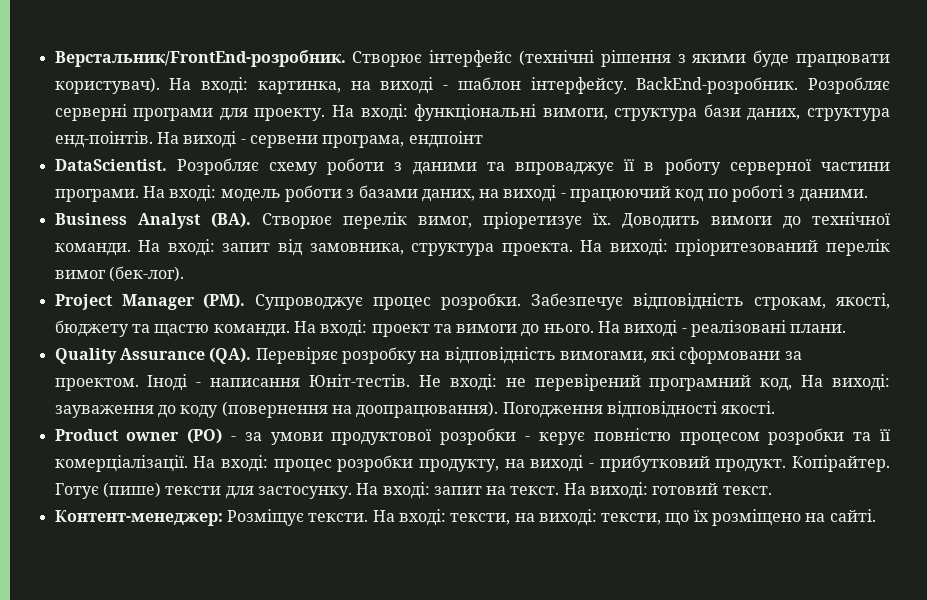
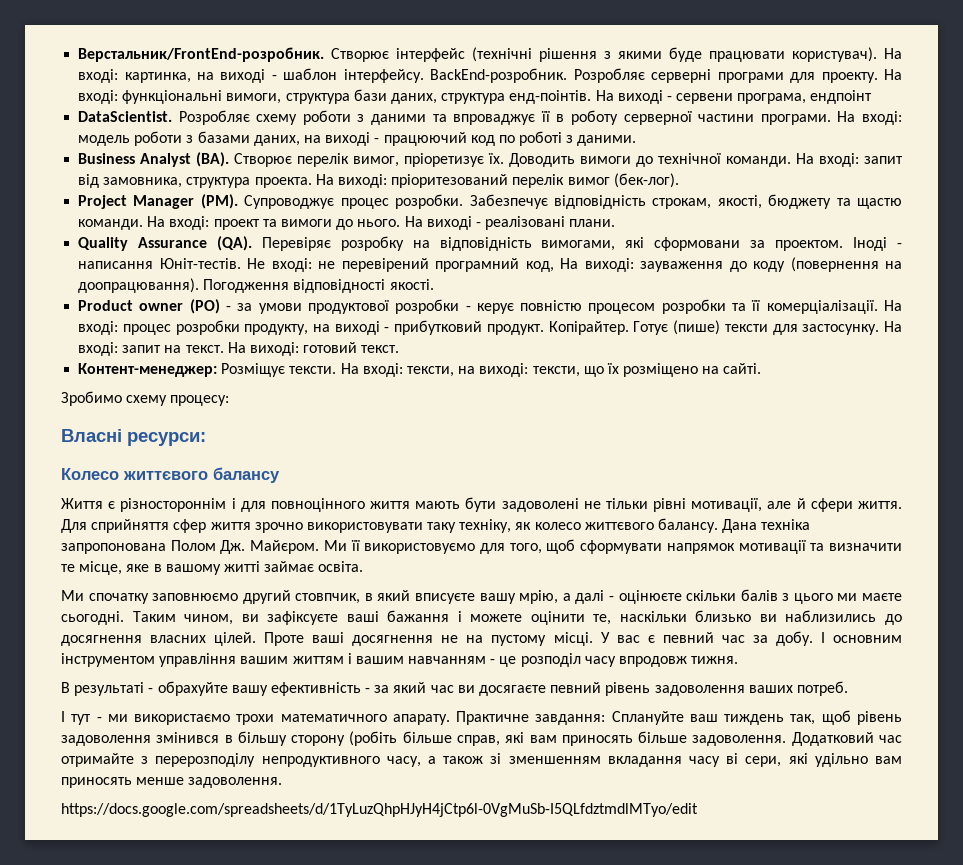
(876, 515) none -> [61,391,230,406] [61,429,206,446] [61,467,280,483] [61,497,902,512] [61,518,811,533] [61,539,902,554] [61,561,364,575] [61,589,902,604] [61,610,902,625] [61,631,902,646] [61,653,739,667] [61,681,848,696] [61,710,902,725] [61,731,903,746] [61,753,903,767] [61,777,283,788] [61,803,698,817] // Зробимо схему процесу: // Власні ресурси: // Колесо життєвого балансу // Життя є різностороннім і для повноцінного життя мають бути задоволені не тільки рівні мотивації, але й сфери життя. Для сприйняття сфер життя зрочно використовувати таку техніку, як колесо життєвого балансу. Дана техніка запропонована Полом Дж. Майєром. Ми її використовуємо для того, щоб сформувати напрямок мотивації та визначити те місце, яке в вашому житті займає освіта. // Ми спочатку заповнюємо другий стовпчик, в який вписуєте вашу мрію, а далі - оцінюєте скільки балів з цього ми маєте сьогодні. Таким чином, ви зафіксуєте ваші бажання і можете оцінити те, наскільки близько ви наблизились до досягнення власних цілей. Проте ваші досягнення не на пустому місці. У вас є певний час за добу. І основним інструментом управління вашим життям і вашим навчанням - це розподіл часу впродовж тижня. // В результаті - обрахуйте вашу ефективність - за який час ви досягаєте певний рівень задоволення ваших потреб. // І тут - ми використаємо трохи математичного апарату. Практичне завдання: Сплануйте ваш тиждень так, щоб рівень задоволення змінився в більшу сторону (робіть більше справ, які вам приносять більше задоволення. Додатковий час отримайте з перерозподілу непродуктивного часу, а також зі зменшенням вкладання часу ві сери, які удільно вам приносять менше задоволення. // https://docs.google.com/spreadsheets/d/1TyLuzQhpHJyH4jCtp6l-0VgMuSb-I5QLfdztmdlMTyo/edit

